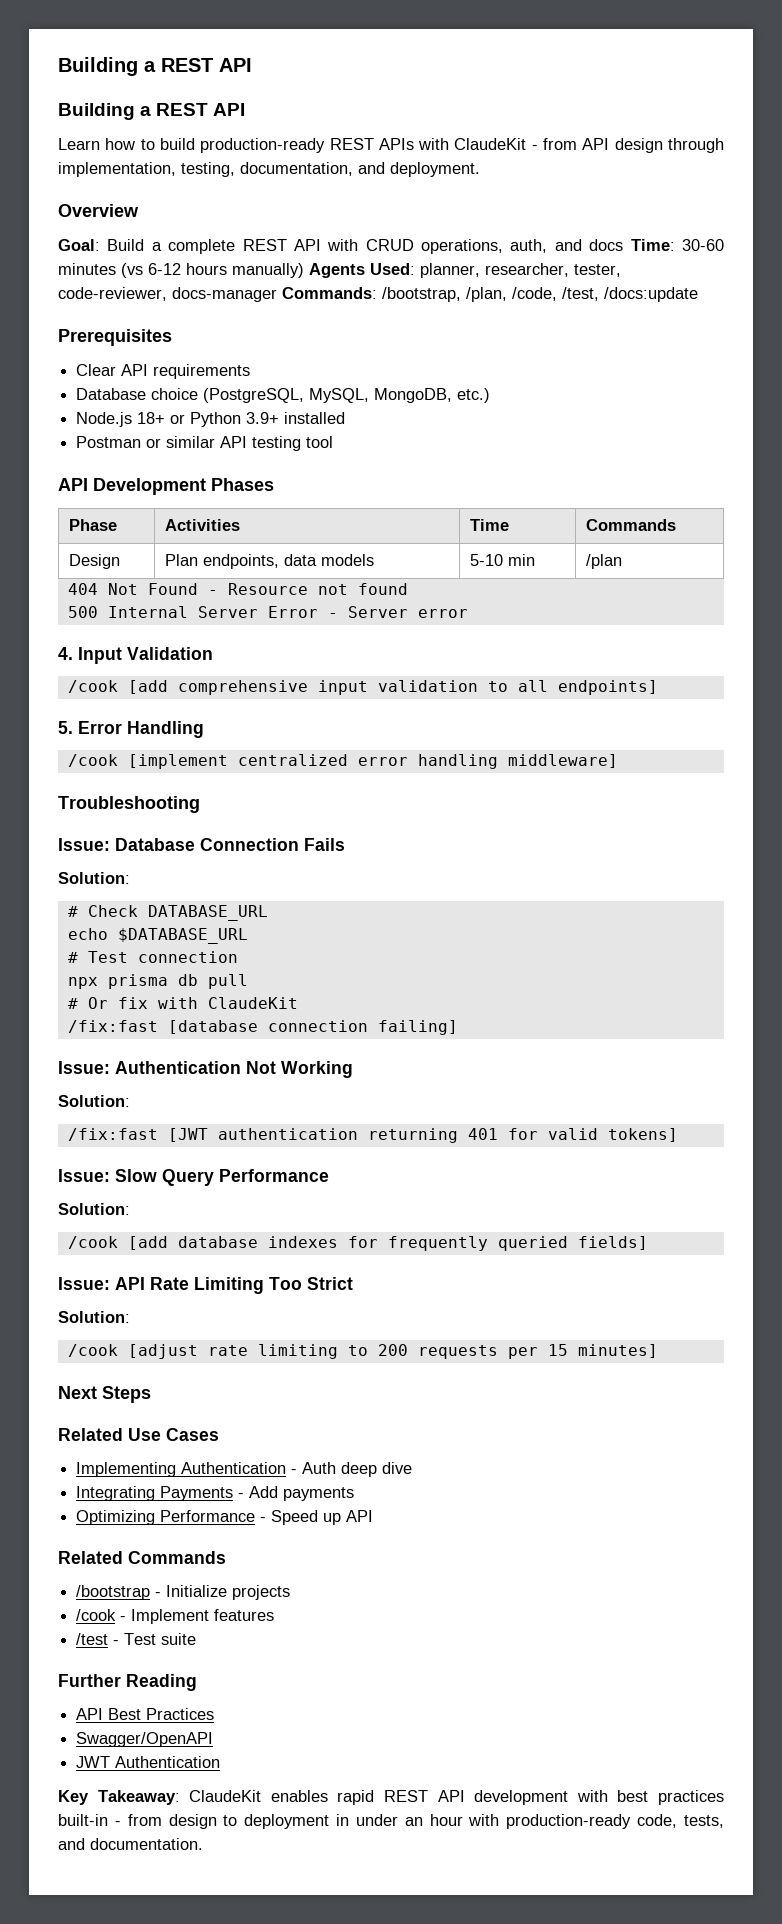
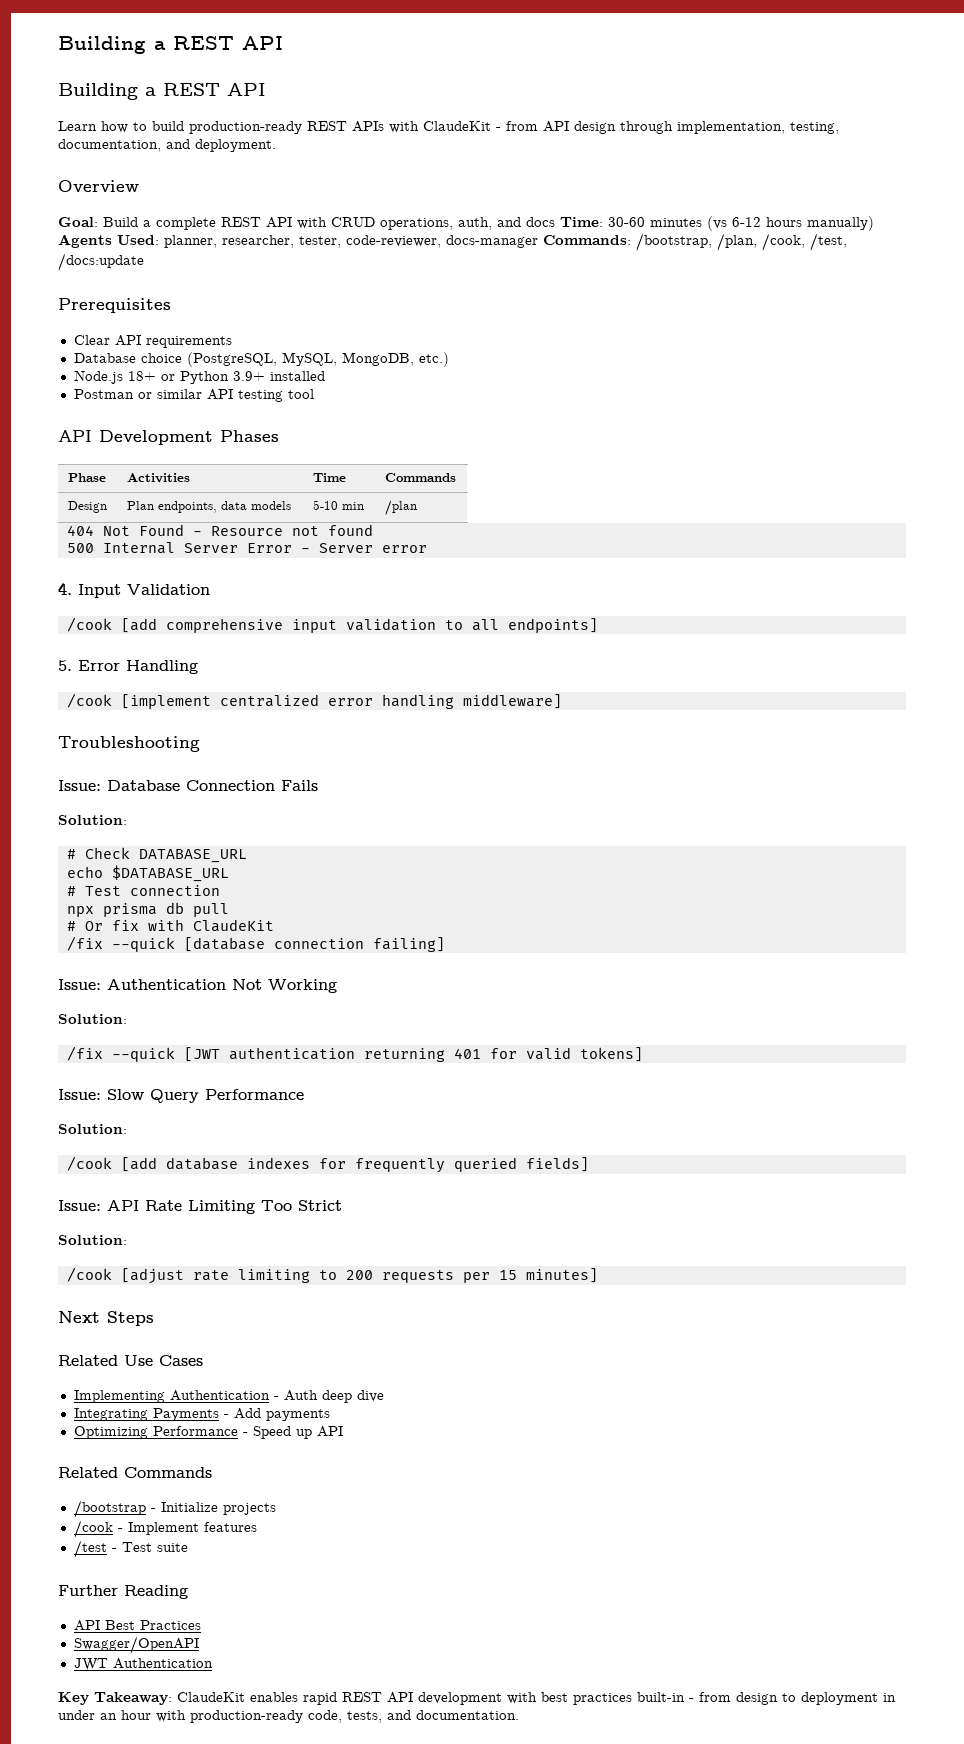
[512,287,557,301] /code, -> [762,233,805,251] /cook,
[67,1020,158,1033] /fix:fast -> [66,936,175,952] /fix --quick
[67,1128,158,1141] /fix:fast -> [66,1046,175,1062] /fix --quick

